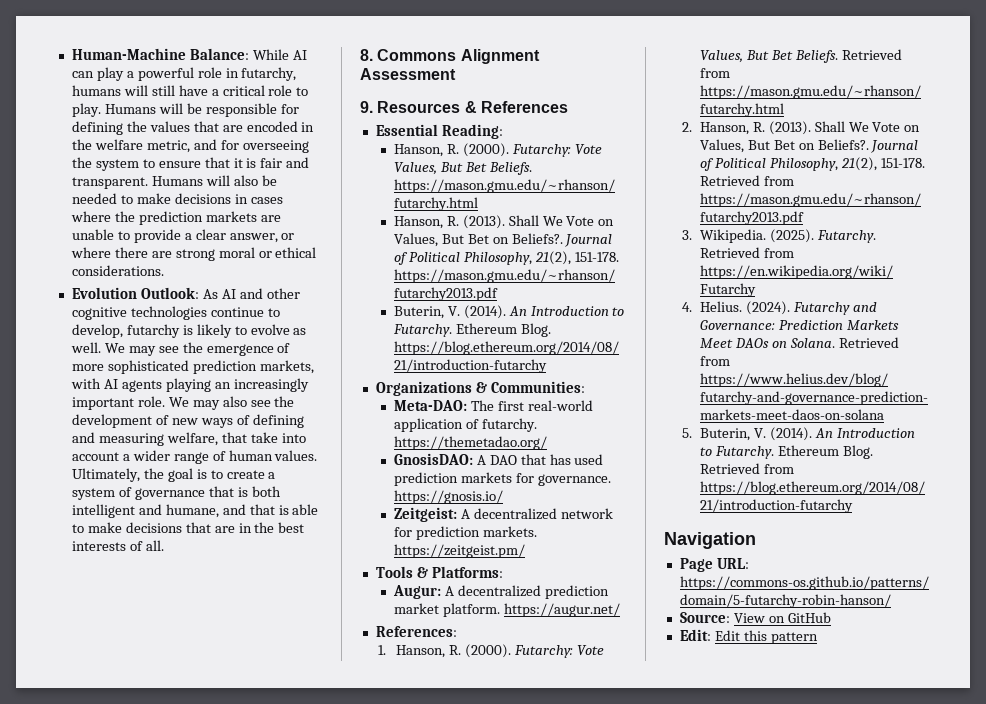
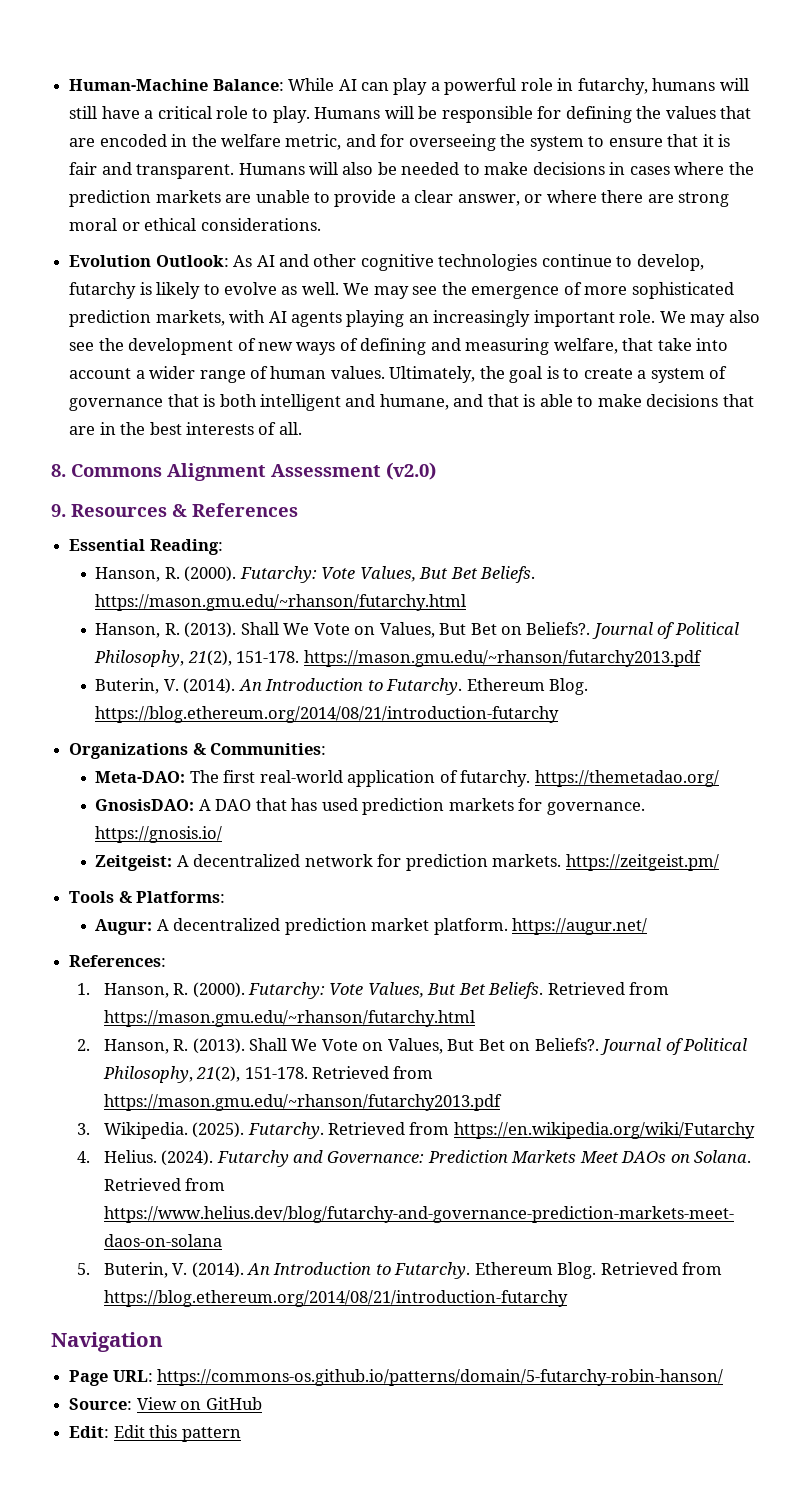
(456, 74) none -> [386,462,436,480] (v2.0)

